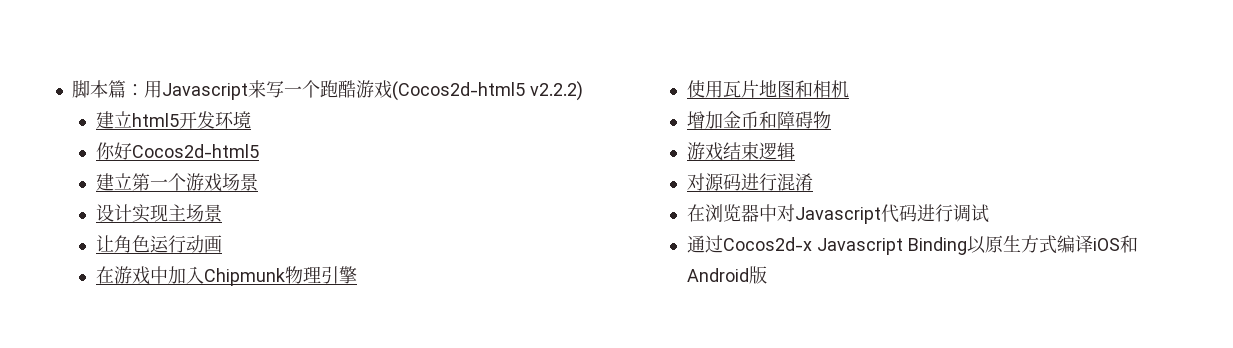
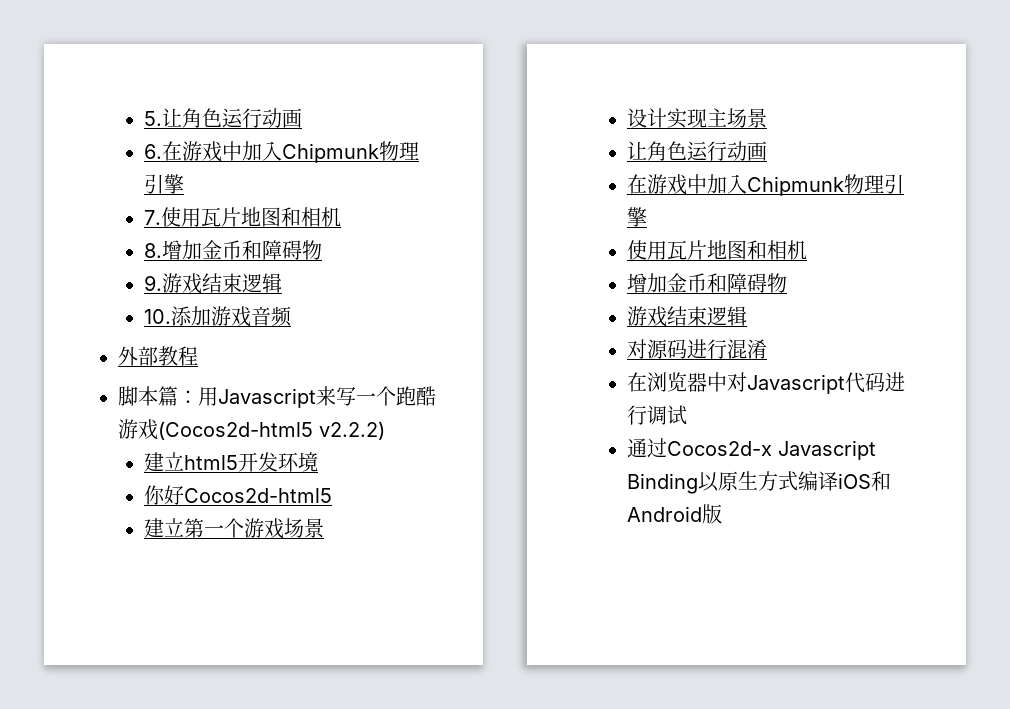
(71, 89) none -> [144,108,303,128] [144,141,420,163] [144,174,185,194] [144,207,342,227] [144,240,323,260] [144,273,283,294] [144,306,293,327] [118,346,198,366] 5.让角色运行动画 // 6.在游戏中加入Chipmunk物理引擎 // 7.使用瓦片地图和相机 // 8.增加金币和障碍物 // 9.游戏结束逻辑 // 10.添加游戏音频 // 外部教程 //

